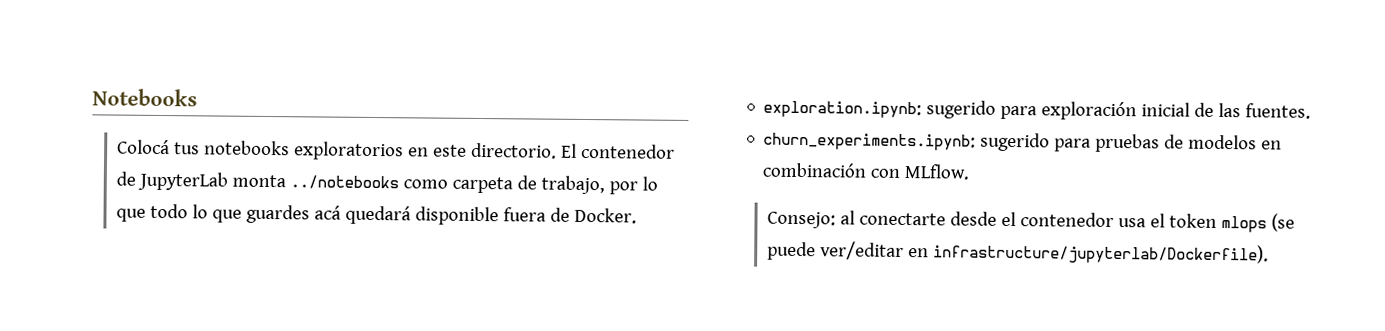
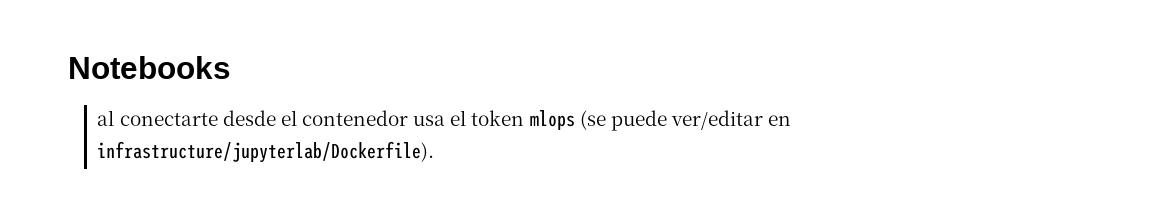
[117,139,676,161] [116,171,659,195] [116,203,638,226] [763,100,1312,121] [763,132,1283,153] [762,162,971,180] [767,211,837,229] Colocá tus notebooks exploratorios en este directorio. El contenedor de JupyterLab monta ../notebooks como carpeta de trabajo, por lo que todo lo que guardes acá quedará disponible fuera de Docker. // exploration.ipynb: sugerido para exploración inicial de las fuentes. // churn_experiments.ipynb: sugerido para pruebas de modelos en combinación con MLflow. // Consejo: -> (231, 67) none

